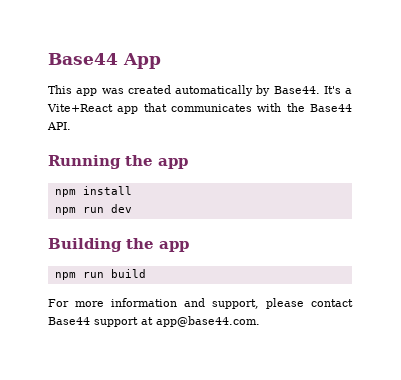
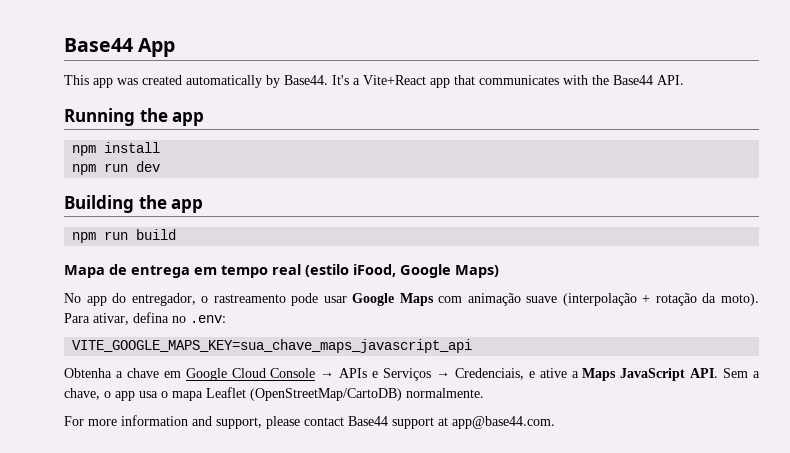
(146, 273) none -> [64,264,499,278] [64,293,759,306] [64,312,226,325] [72,339,473,353] [64,368,760,381] [64,387,484,401] // Mapa de entrega em tempo real (estilo iFood, Google Maps) // No app do entregador, o rastreamento pode usar Google Maps com animação suave (interpolação + rotação da moto). Para ativar, defina no .env: // VITE_GOOGLE_MAPS_KEY=sua_chave_maps_javascript_api // Obtenha a chave em Google Cloud Console → APIs e Serviços → Credenciais, e ative a Maps JavaScript API. Sem a chave, o app usa o mapa Leaflet (OpenStreetMap/CartoDB) normalmente.

